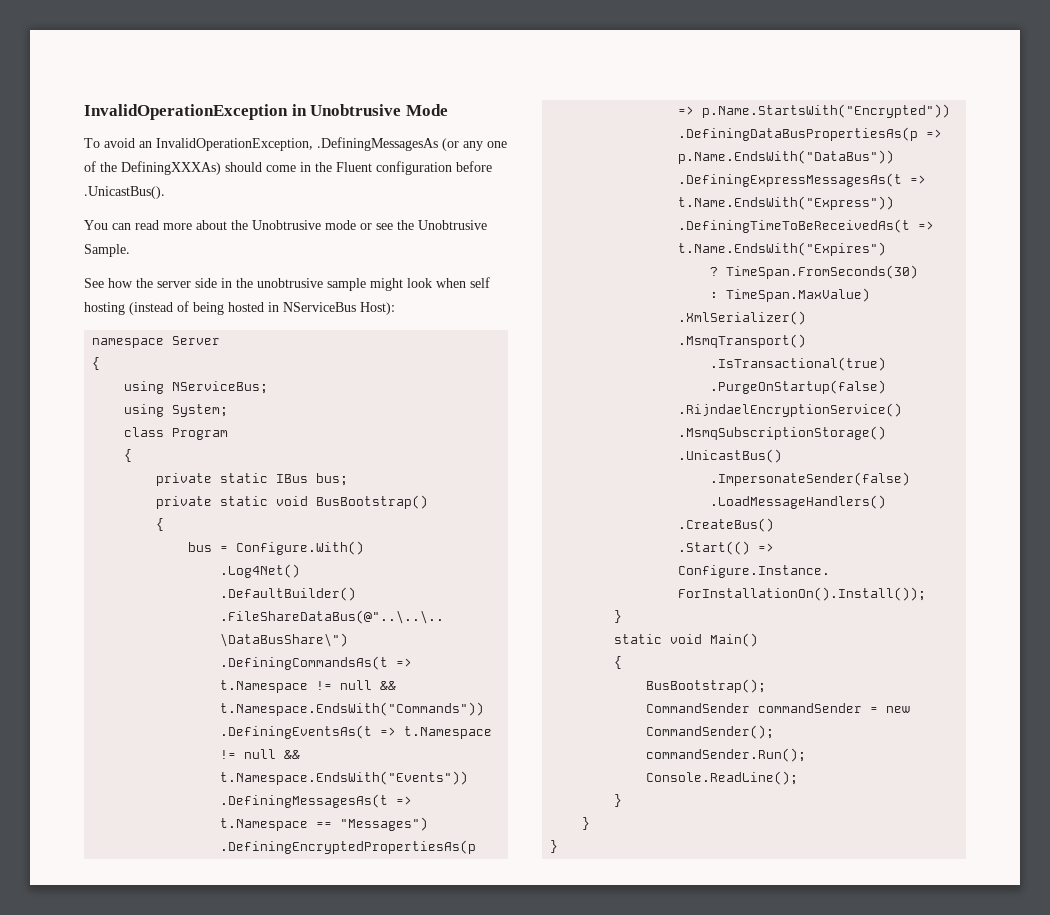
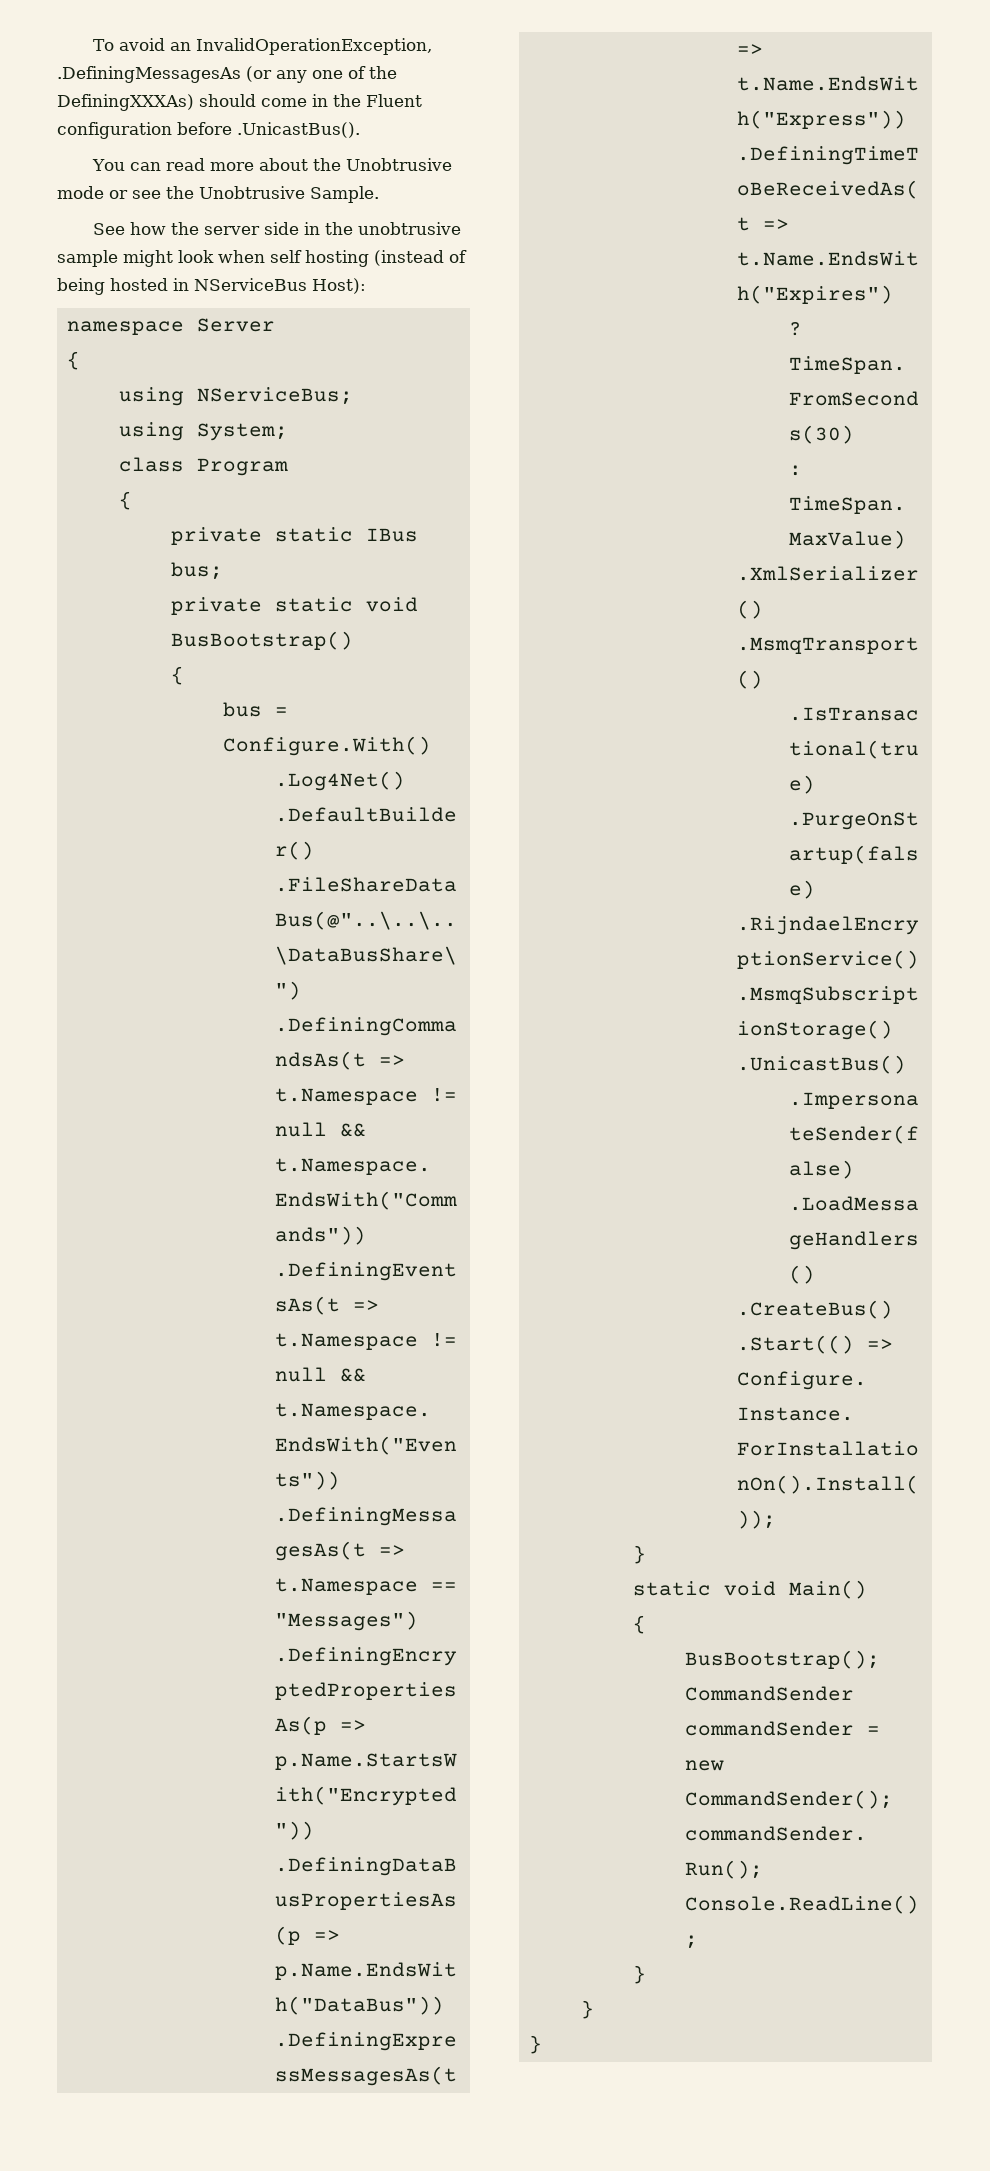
[84,104,448,120] InvalidOperationException in Unobtrusive Mode // -> (93, 45) none

